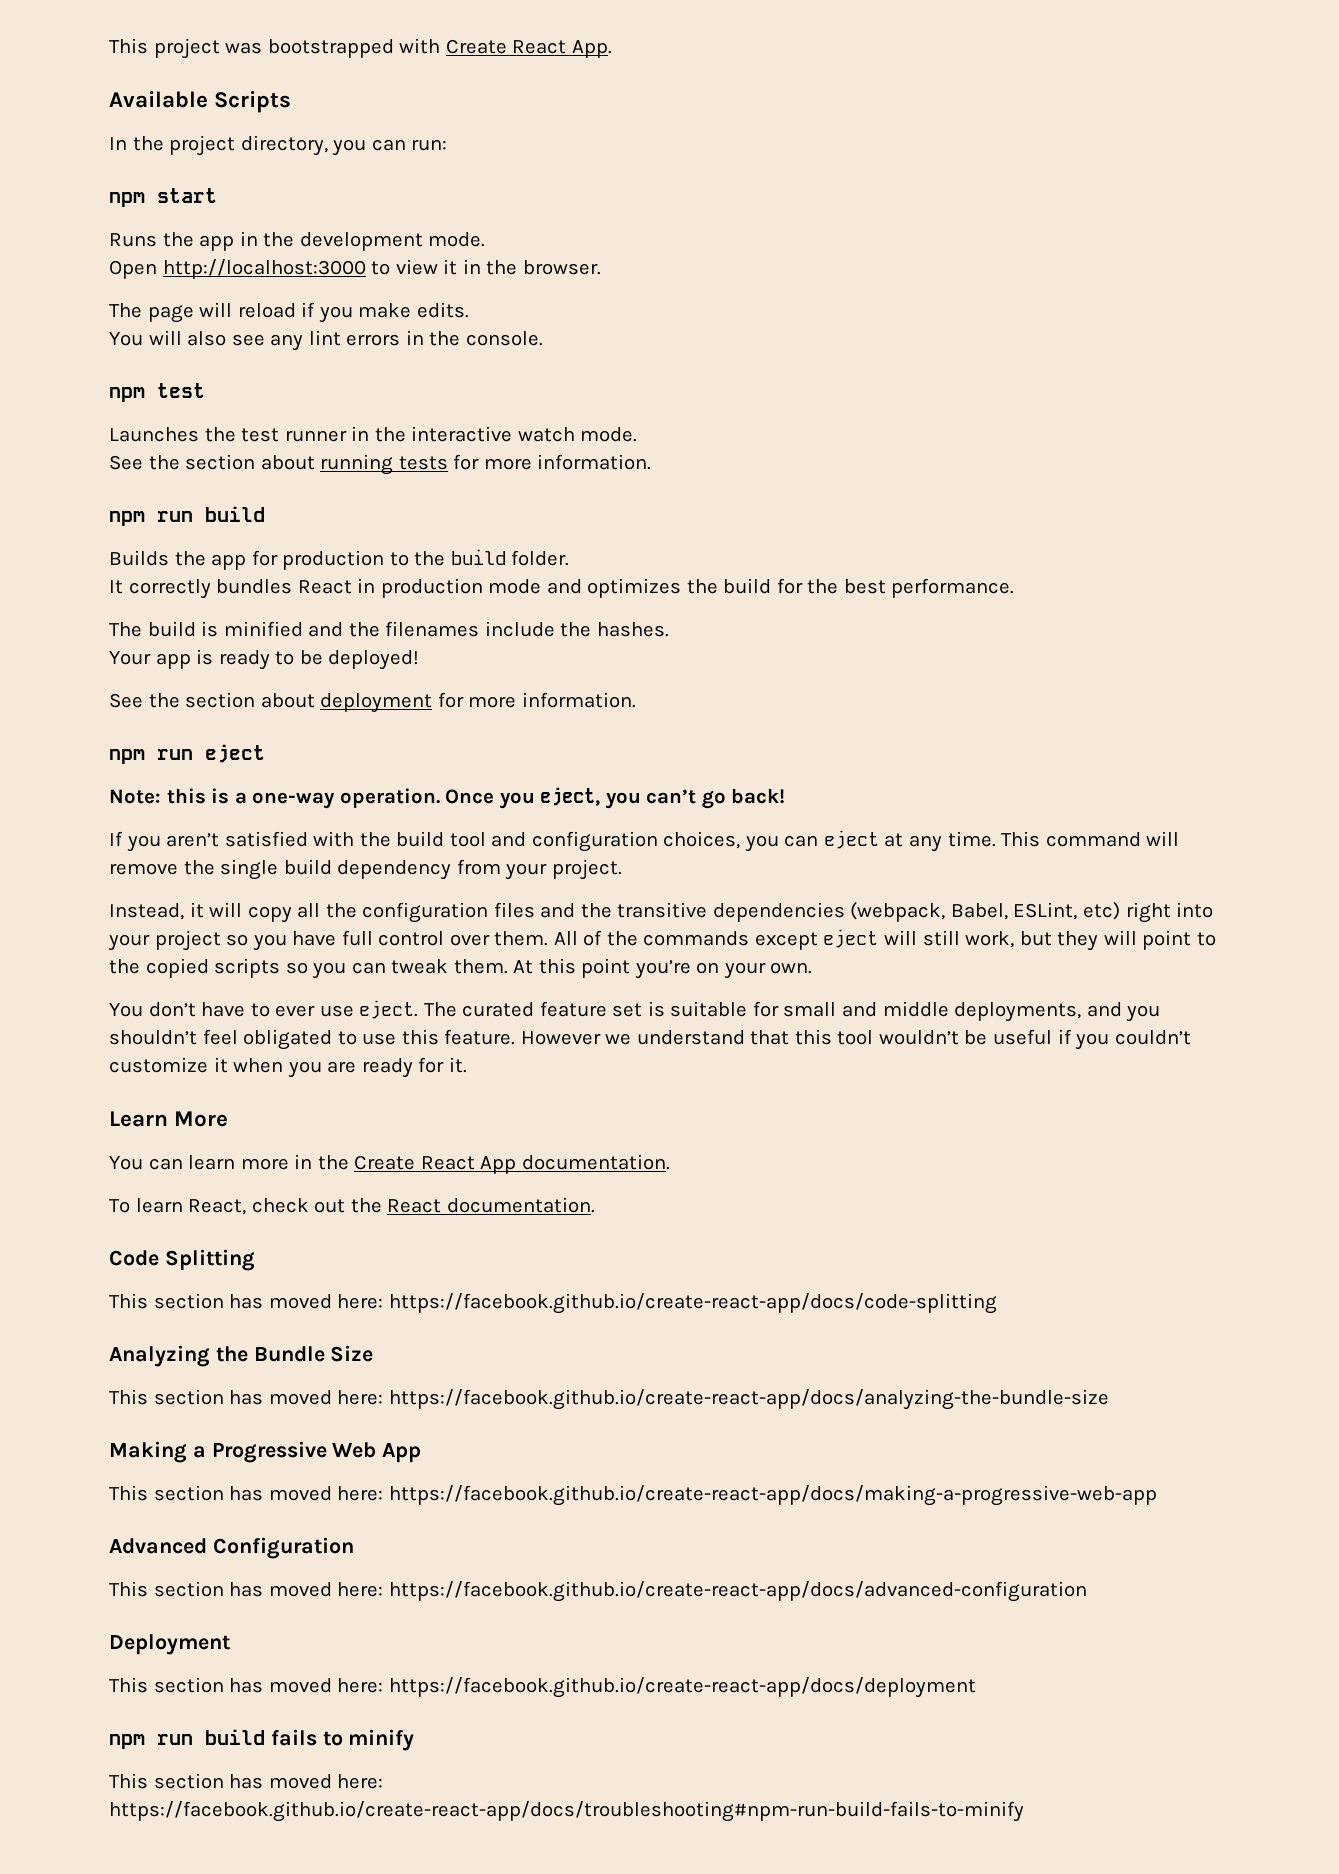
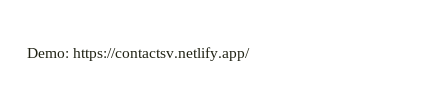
[109,38,612,59] [109,91,292,113] [109,135,448,156] [109,188,217,207] [109,231,486,251] [109,259,601,279] [109,302,469,323] [109,330,543,351] [109,383,205,402] [109,426,638,442] [109,454,652,475] [109,506,265,526] [109,549,570,570] [109,578,1015,599] [109,621,669,637] [109,649,420,670] [109,692,636,713] [109,744,265,764] [109,787,786,809] [109,830,1180,852] [109,859,622,880] [109,902,1214,923] [108,929,1216,951] [109,958,813,979] [109,1000,1161,1022] [109,1029,1191,1050] [109,1057,467,1078] [109,1111,229,1127] [109,1154,670,1174] [109,1197,595,1215] [109,1249,255,1271] [109,1293,997,1314] [109,1345,374,1367] [109,1389,1109,1410] [109,1441,422,1463] [109,1485,1157,1506] [109,1537,354,1559] [109,1581,1087,1602] [109,1634,230,1655] [109,1677,976,1698] [109,1729,415,1751] [109,1773,384,1789] [109,1801,1024,1822] This project was bootstrapped with Create React App. // Available Scripts // In the project directory, you can run: // npm start // Runs the app in the development mode. // Open http://localhost:3000 to view it in the browser. // The page will reload if you make edits. // You will also see any lint errors in the console. // npm test // Launches the test runner in the interactive watch mode. // See the section about running tests for more information. // npm run build // Builds the app for production to the build folder. // It correctly bundles React in production mode and optimizes the build for the best performance. // The build is minified and the filenames include the hashes. // Your app is ready to be deployed! // See the section about deployment for more information. // npm run eject // Note: this is a one-way operation. Once you eject, you can’t go back! // If you aren’t satisfied with the build tool and configuration choices, you can eject at any time. This command will remove the single build dependency from your project. // Instead, it will copy all the configuration files and the transitive dependencies (webpack, Babel, ESLint, etc) right into your project so you have full control over them. All of the commands except eject will still work, but they will point to the copied scripts so you can tweak them. At this point you’re on your own. // You don’t have to ever use eject. The curated feature set is suitable for small and middle deployments, and you shouldn’t feel obligated to use this feature. However we understand that this tool wouldn’t be useful if you couldn’t customize it when you are ready for it. // Learn More // You can learn more in the Create React App documentation. // To learn React, check out the React documentation. // Code Splitting // This section has moved here: https://facebook.github.io/create-react-app/docs/code-splitting // Analyzing the Bundle Size // This section has moved here: https://facebook.github.io/create-react-app/docs/analyzing-the-bundle-size // Making a Progressive Web App // This section has moved here: https://facebook.github.io/create-react-app/docs/making-a-progressive-web-app // Advanced Configuration // This section has moved here: https://facebook.github.io/create-react-app/docs/advanced-configuration // Deployment // This section has moved here: https://facebook.github.io/create-react-app/docs/deployment // npm run build fails to minify // This section has moved here: https://facebook.github.io/create-react-app/docs/troubleshooting#npm-run-build-fails-to-minify -> [27,47,251,61] Demo: https://contactsv.netlify.app/

